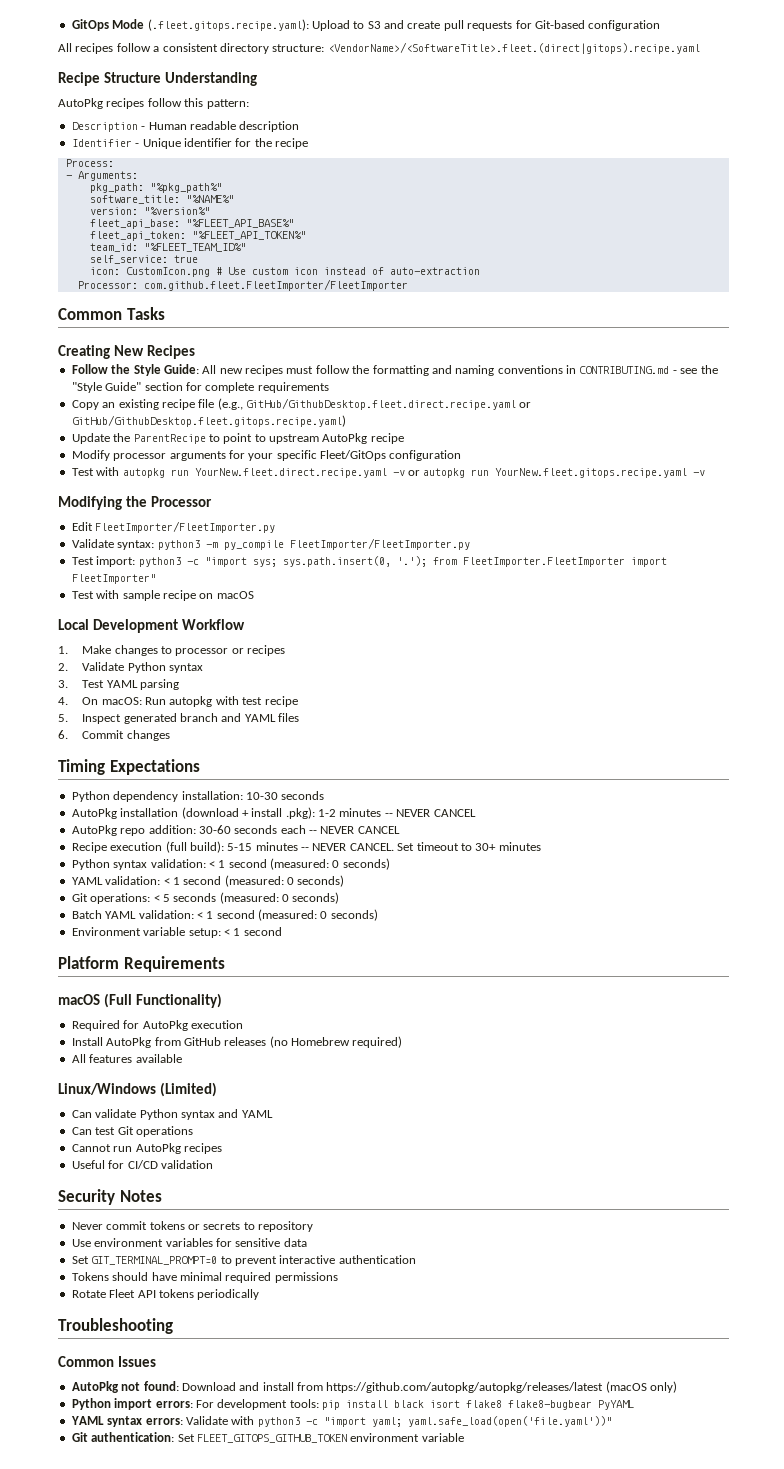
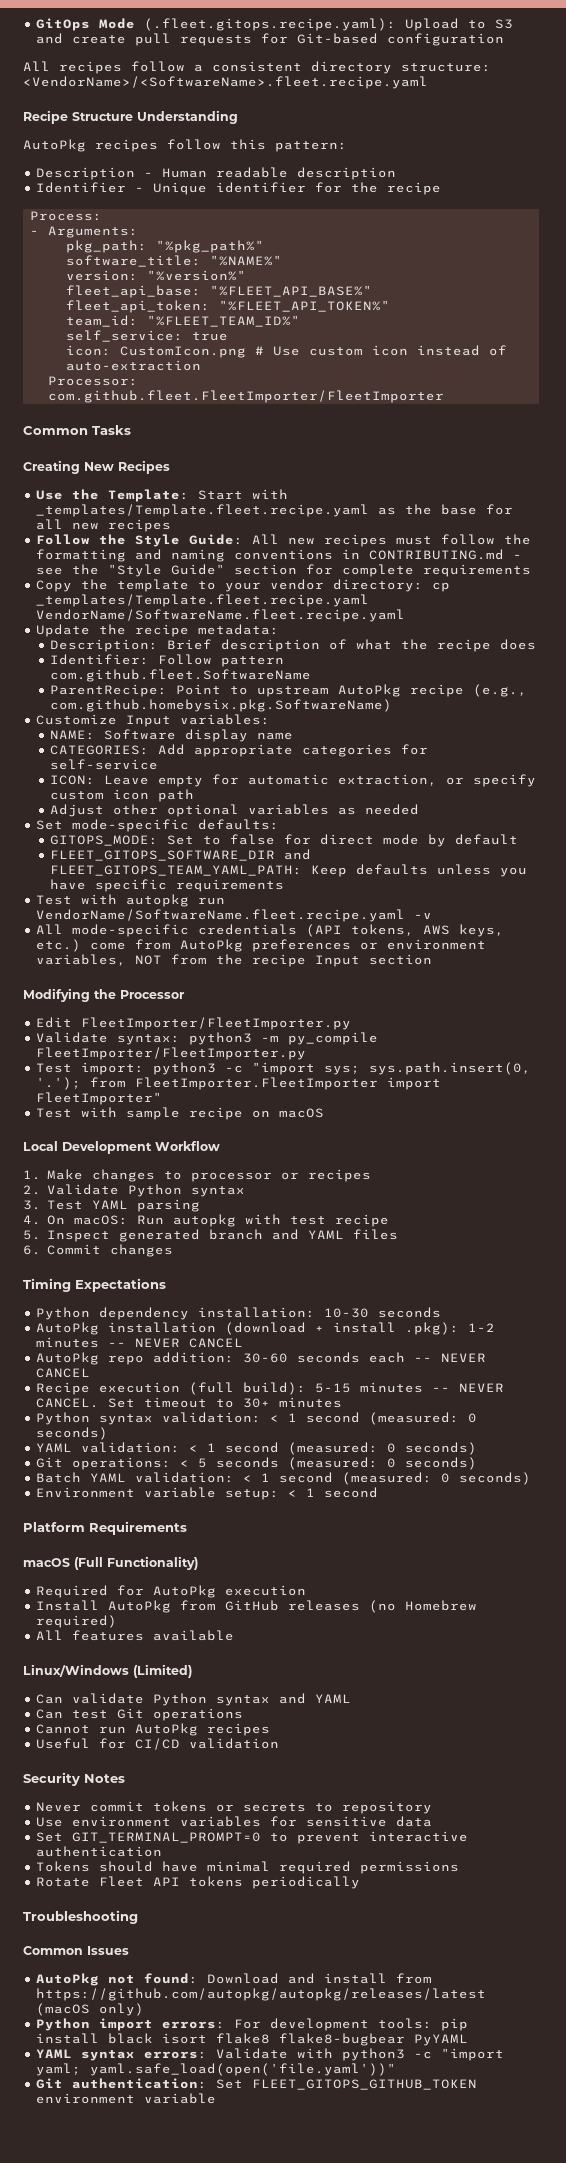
[327,42,700,54] <VendorName>/<SoftwareTitle>.fleet.(direct|gitops).recipe.yaml -> [23,76,428,89] <VendorName>/<SoftwareName>.fleet.recipe.yaml
(195, 352) none -> [36,489,289,502] [36,504,514,517] [36,519,172,532] // Use the Template: Start with _templates/Template.fleet.recipe.yaml as the base for all new recipes
[102,398,532,410] [71,415,346,427] [71,433,404,444] [71,450,462,461] an existing recipe file (e.g., GitHub/GithubDesktop.fleet.direct.recipe.yaml or GitHub/GithubDesktop.fleet.gitops.recipe.yaml) // Update the ParentRecipe to point to upstream AutoPkg recipe // Modify processor arguments for your specific Fleet/GitOps configuration -> [81,579,451,592] [36,594,370,607] [36,609,406,622] [36,624,280,637] [49,639,536,652] [49,654,284,667] [49,669,311,682] [49,684,527,697] [49,699,392,712] [36,714,271,727] [49,729,293,742] [49,744,428,757] [49,759,158,770] [49,774,536,787] [49,789,194,802] [49,804,419,817] [36,819,280,832] [49,834,518,847] [49,849,311,861] [49,864,527,877] [49,879,284,892] the template to your vendor directory: cp _templates/Template.fleet.recipe.yaml VendorName/SoftwareName.fleet.recipe.yaml // Update the recipe metadata: // Description: Brief description of what the recipe does // Identifier: Follow pattern com.github.fleet.SoftwareName // ParentRecipe: Point to upstream AutoPkg recipe (e.g., com.github.homebysix.pkg.SoftwareName) // Customize Input variables: // NAME: Software display name // CATEGORIES: Add appropriate categories for self-service // ICON: Leave empty for automatic extraction, or specify custom icon path // Adjust other optional variables as needed // Set mode-specific defaults: // GITOPS_MODE: Set to false for direct mode by default // FLEET_GITOPS_SOFTWARE_DIR and FLEET_GITOPS_TEAM_YAML_PATH: Keep defaults unless you have specific requirements
[194,468,706,478] YourNew.fleet.direct.recipe.yaml -v or autopkg run YourNew.fleet.gitops.recipe.yaml -v -> [36,909,433,922] [36,924,505,937] [36,939,487,952] [36,954,433,967] VendorName/SoftwareName.fleet.recipe.yaml -v // All mode-specific credentials (API tokens, AWS keys, etc.) come from AutoPkg preferences or environment variables, NOT from the recipe Input section

